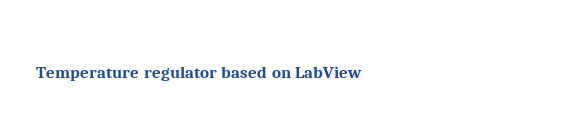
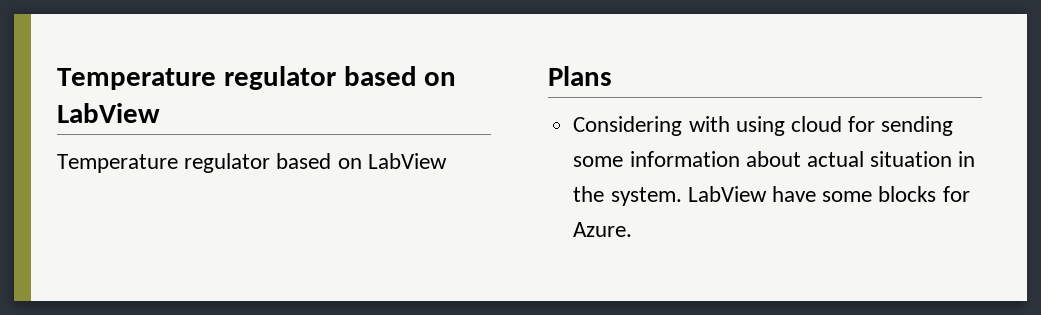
[36,66,363,81] Temperature regulator based on LabView -> [57,66,457,90] [57,103,160,123] [57,153,447,173] [548,66,612,86] [573,116,954,136] [573,151,976,167] [573,186,970,206] [573,222,633,237] Temperature regulator based on LabView // Temperature regulator based on LabView // Plans // Considering with using cloud for sending some information about actual situation in the system. LabView have some blocks for Azure.

